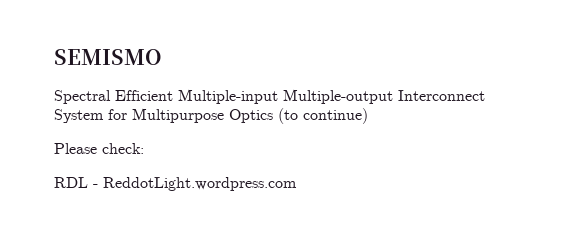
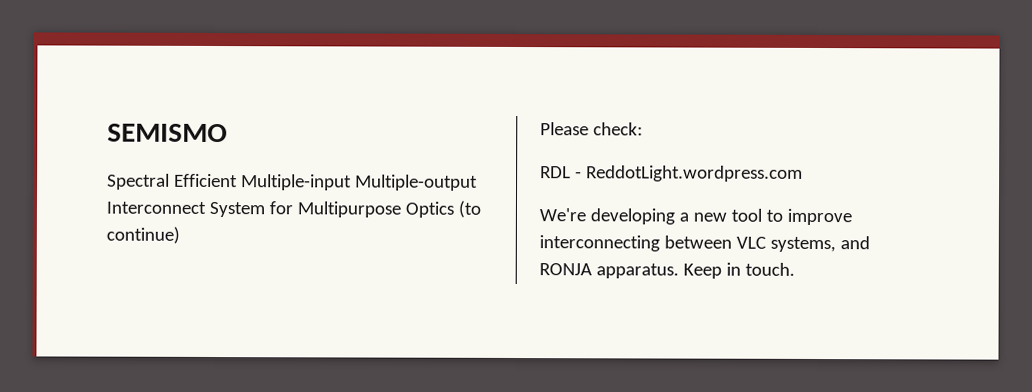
(297, 184) none -> [539,208,852,226] [539,235,870,253] [539,262,795,279] // We're developing a new tool to improve interconnecting between VLC systems, and RONJA apparatus. Keep in touch.

